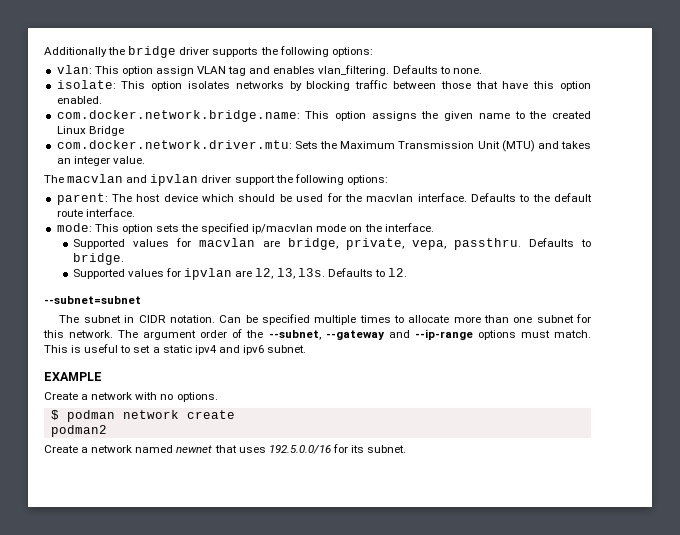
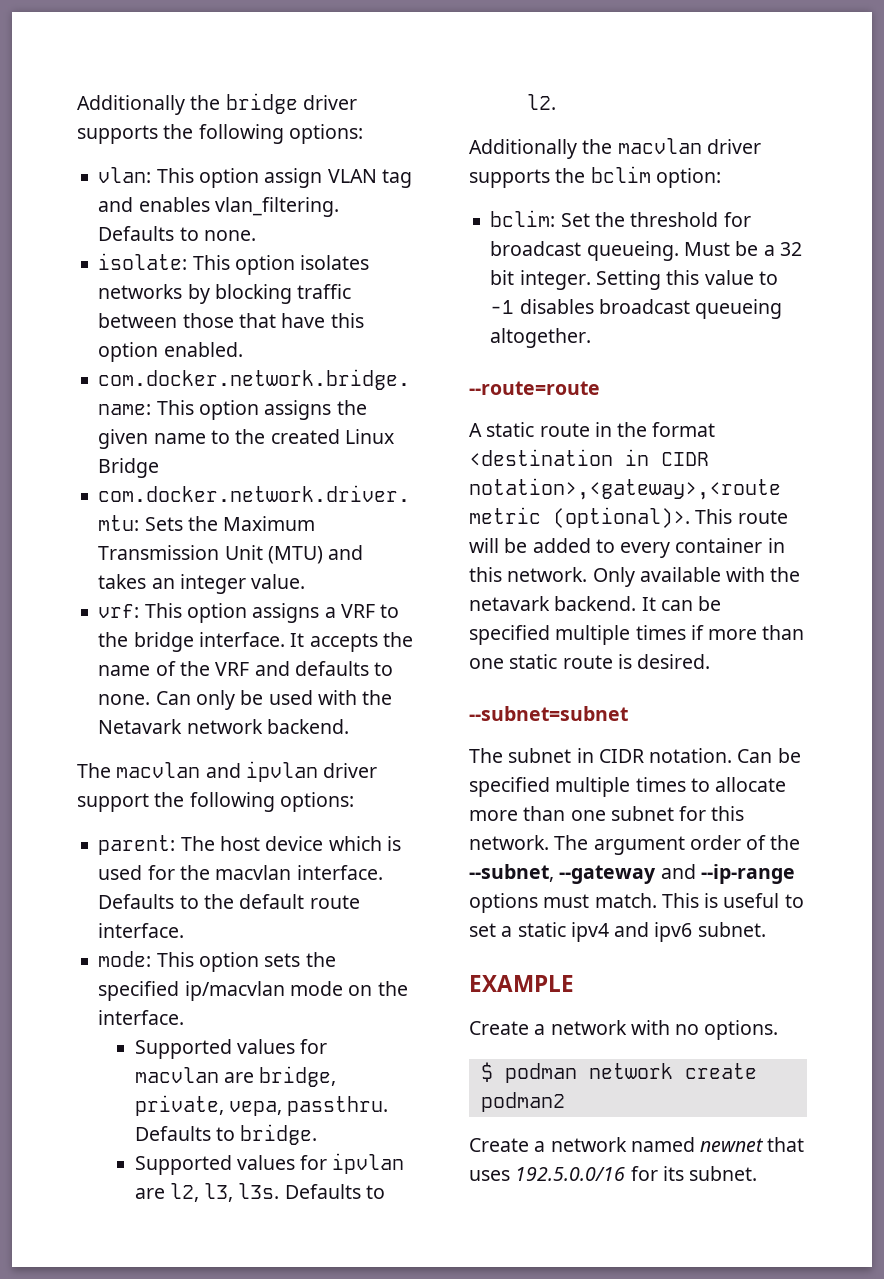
(145, 160) none -> [98,603,400,623] [98,632,413,652] [98,661,394,676] [98,690,393,710] [98,719,349,734] // vrf: This option assigns a VRF to the bridge interface. It accepts the name of the VRF and defaults to none. Can only be used with the Netavark network backend.
[238,194,292,202] should be -> [386,836,401,851] is
(407, 272) none -> [469,138,761,159] [469,166,721,188] [490,210,751,227] [490,241,802,261] [490,270,778,290] [490,299,783,319] [490,328,592,348] [469,381,600,395] [469,422,716,437] [469,449,709,466] [469,478,781,500] [469,507,788,528] [469,538,785,558] [469,567,801,587] [469,596,722,611] [469,625,805,645] [469,654,711,669] // Additionally the macvlan driver supports the bclim option: // bclim: Set the threshold for broadcast queueing. Must be a 32 bit integer. Setting this value to -1 disables broadcast queueing altogether. // --route=route // A static route in the format <destination in CIDR notation>,<gateway>,<route metric (optional)>. This route will be added to every container in this network. Only available with the netavark backend. It can be specified multiple times if more than one static route is desired.

